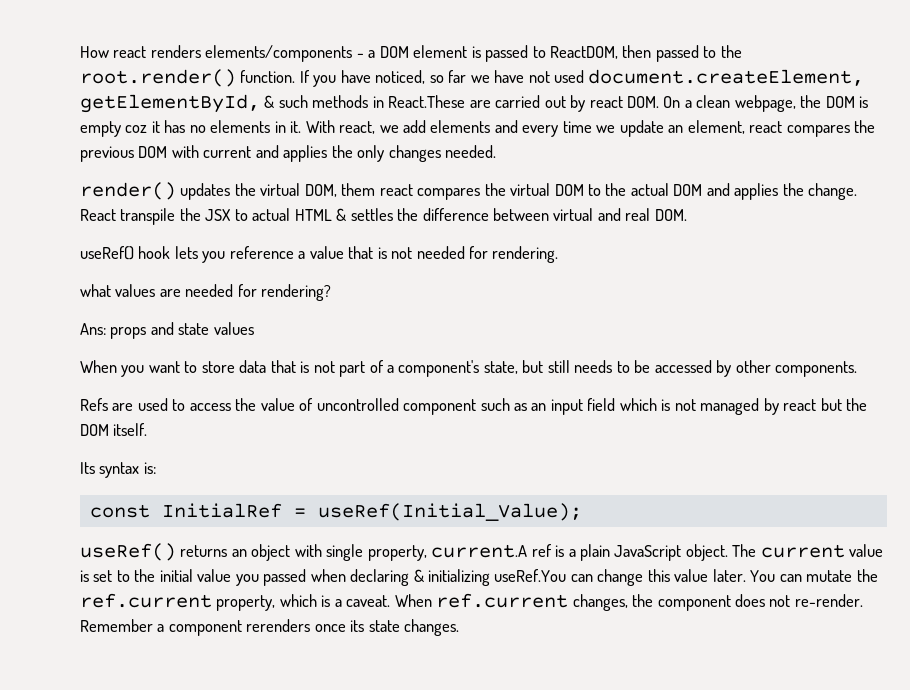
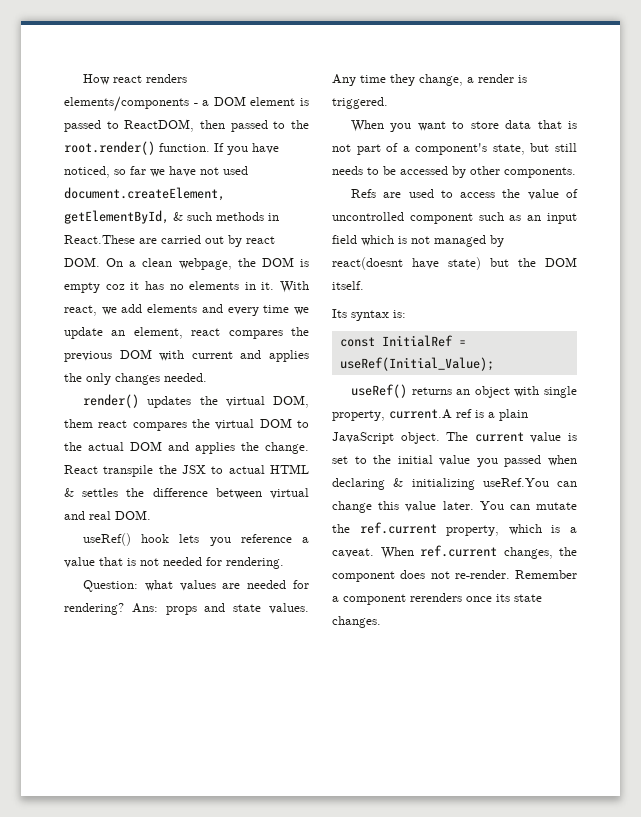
(559, 254) none -> [83,580,139,592] Question:
(332, 292) // -> (124, 609) none
[213,322,254,335] values -> [269,603,309,614] [332,74,527,86] [332,97,388,109] values. Any time they change, a render is triggered.
[783,399,817,411] react -> [332,257,481,270] react(doesnt have state)

